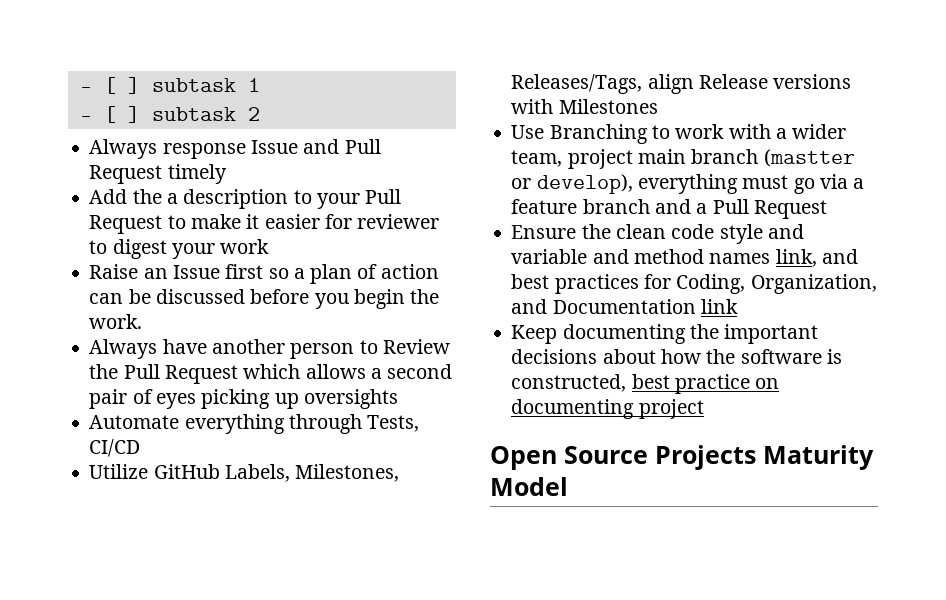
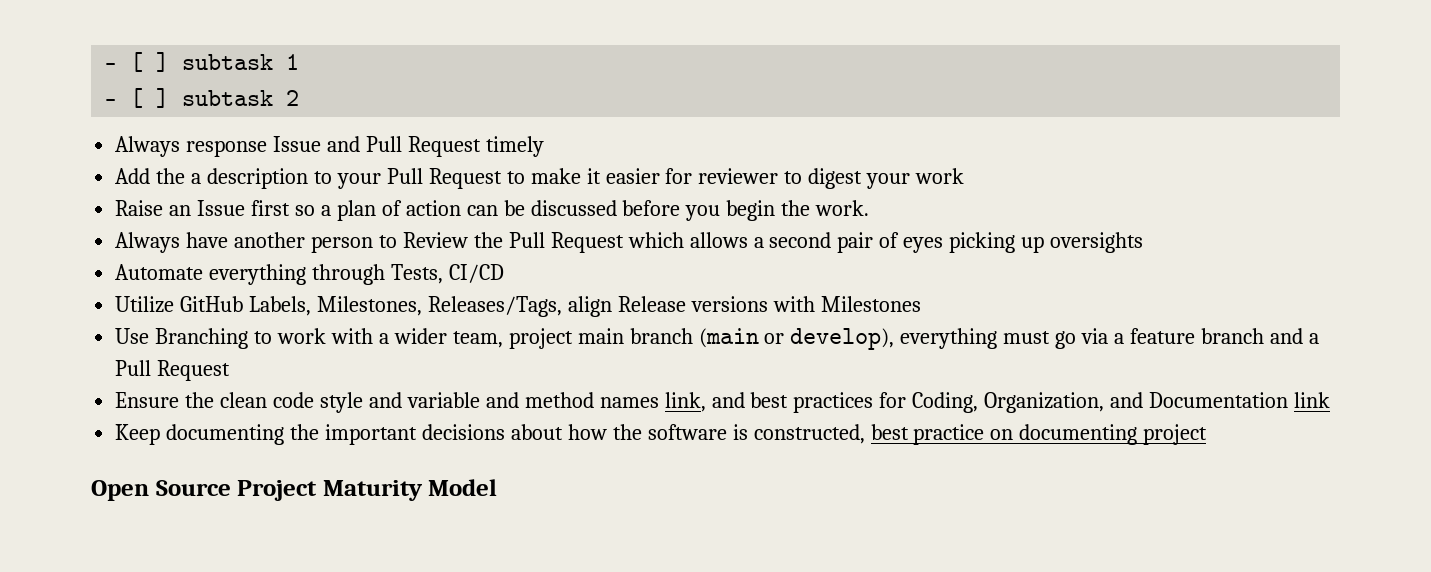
[763,149,855,167] (mastter -> [698,328,759,348] (main
[655,445,756,470] Projects -> [237,480,318,501] Project

